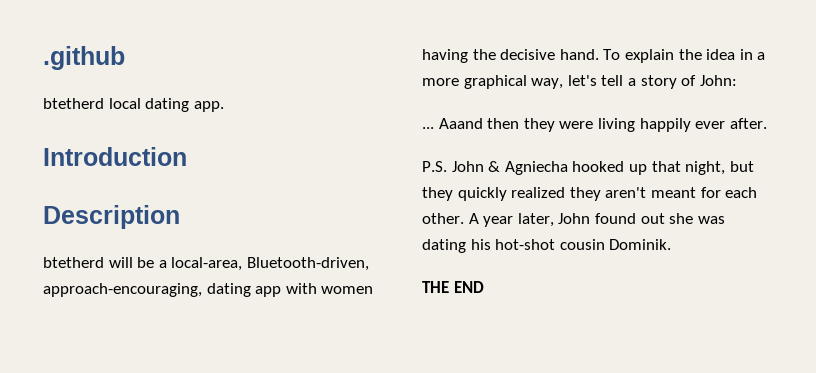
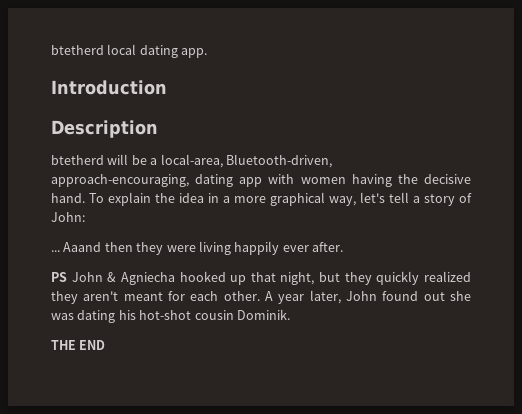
[43,46,125,70] .github // -> (51, 50) none
[422,161,447,172] P.S. -> [51,272,67,282] PS

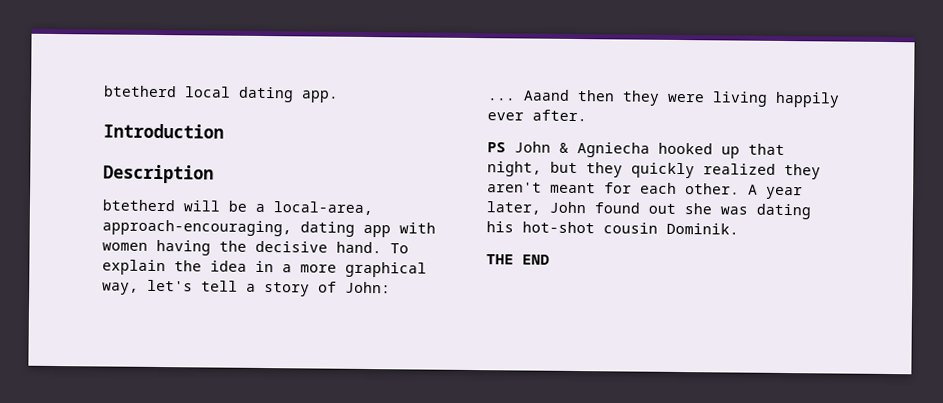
[225,154,332,168] Bluetooth-driven, -> (373, 208) none

